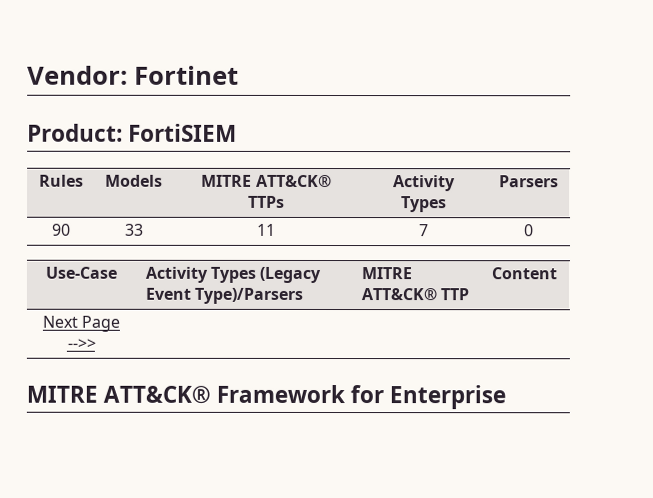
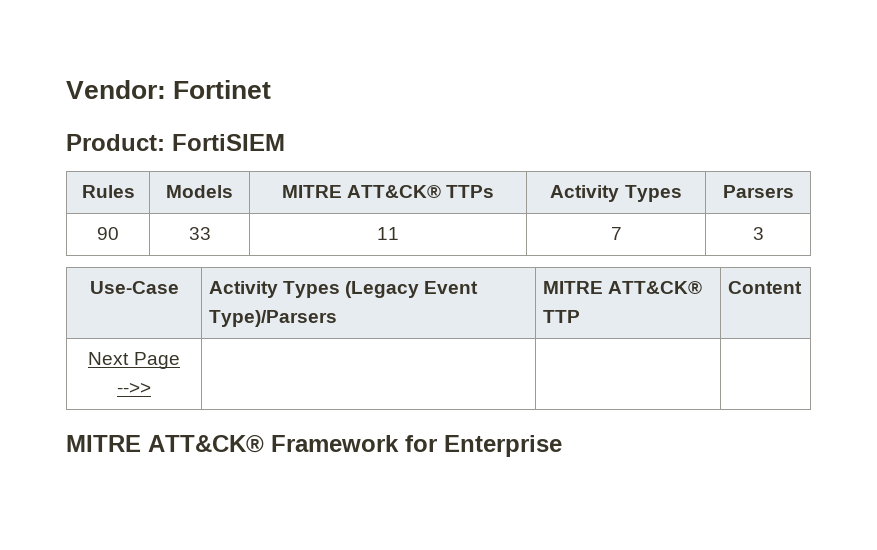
[524,224,534,237] 0 -> [752,227,764,240] 3

